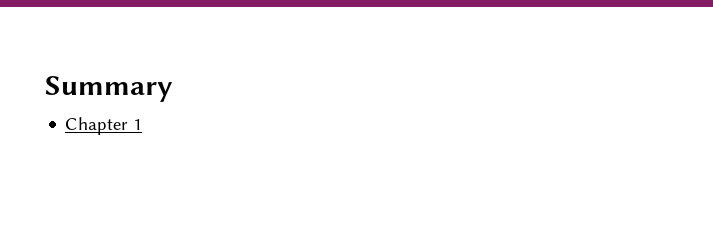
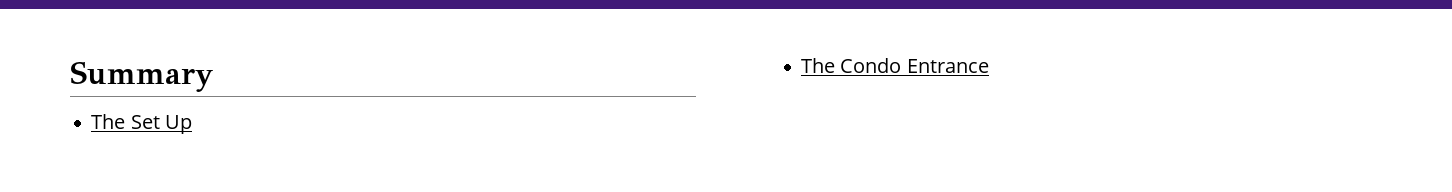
[65,117,143,135] Chapter 1 -> [91,114,192,134] [801,58,989,73] The Set Up // The Condo Entrance

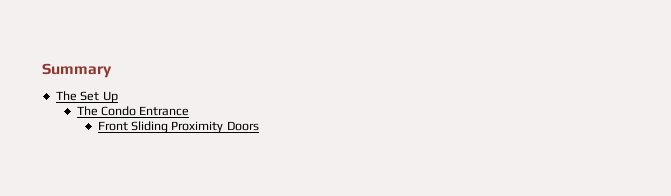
(989, 66) none -> [97,121,259,133] // Front Sliding Proximity Doors

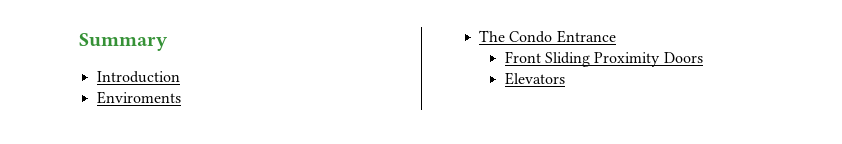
[55,91,118,103] The Set Up -> [96,71,180,83] [96,91,181,104] Introduction // Enviroments
(259, 126) none -> [504,72,565,85] // Elevators

